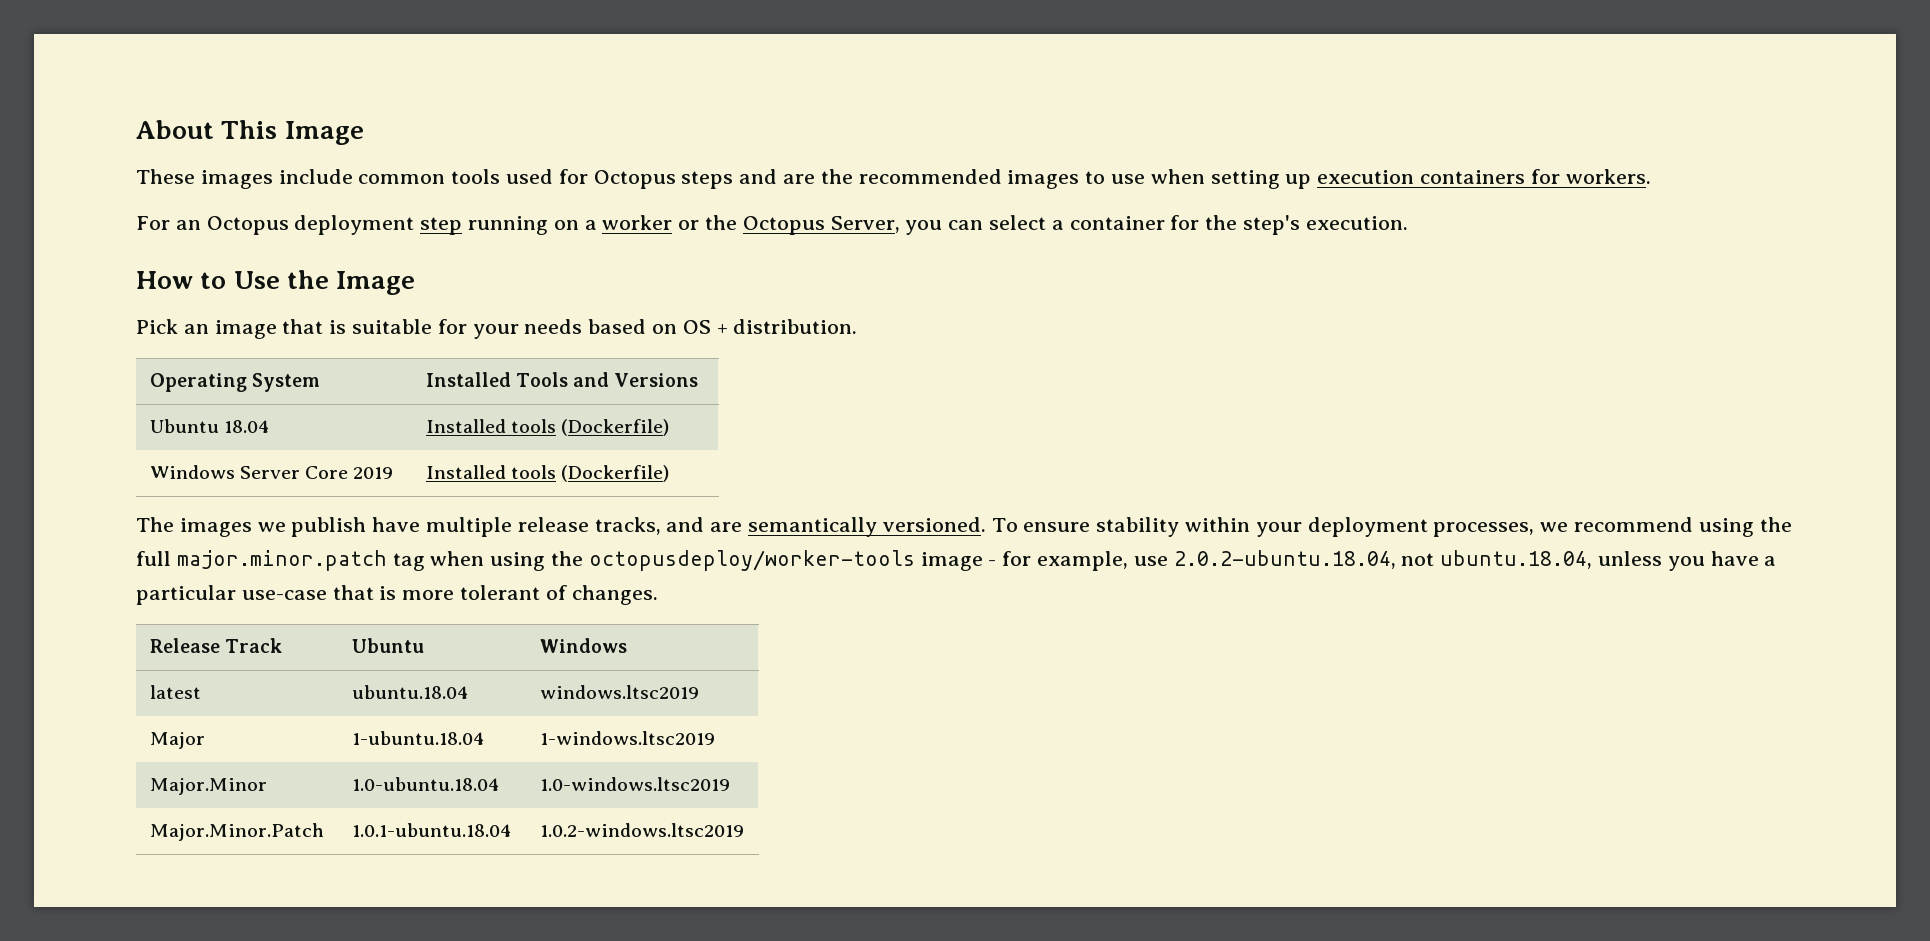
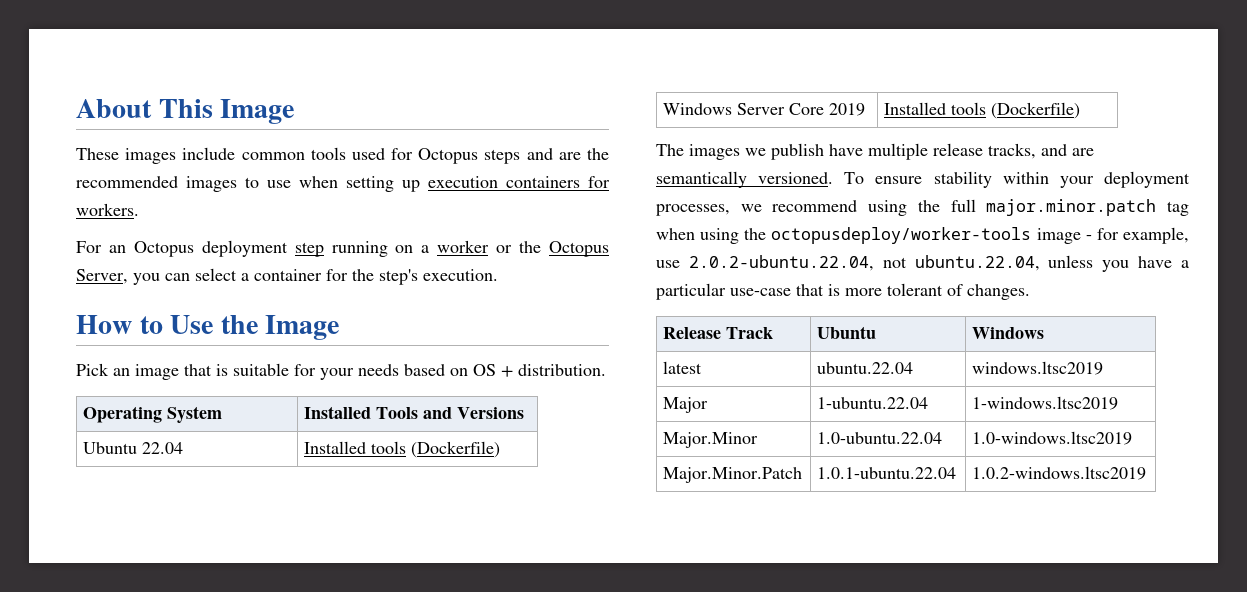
[223,420,270,433] 18.04 -> [142,442,184,454] 22.04
[1173,550,1593,569] 2.0.2-ubuntu.18.04, not ubuntu.18.04, -> [688,255,1040,271] 2.0.2-ubuntu.22.04, not ubuntu.22.04,
[351,685,469,699] ubuntu.18.04 -> [817,362,914,374] ubuntu.22.04
[351,731,485,745] 1-ubuntu.18.04 -> [817,397,929,409] 1-ubuntu.22.04
[351,777,500,791] 1.0-ubuntu.18.04 -> [817,432,943,444] 1.0-ubuntu.22.04
[351,823,512,837] 1.0.1-ubuntu.18.04 -> [817,467,957,479] 1.0.1-ubuntu.22.04

